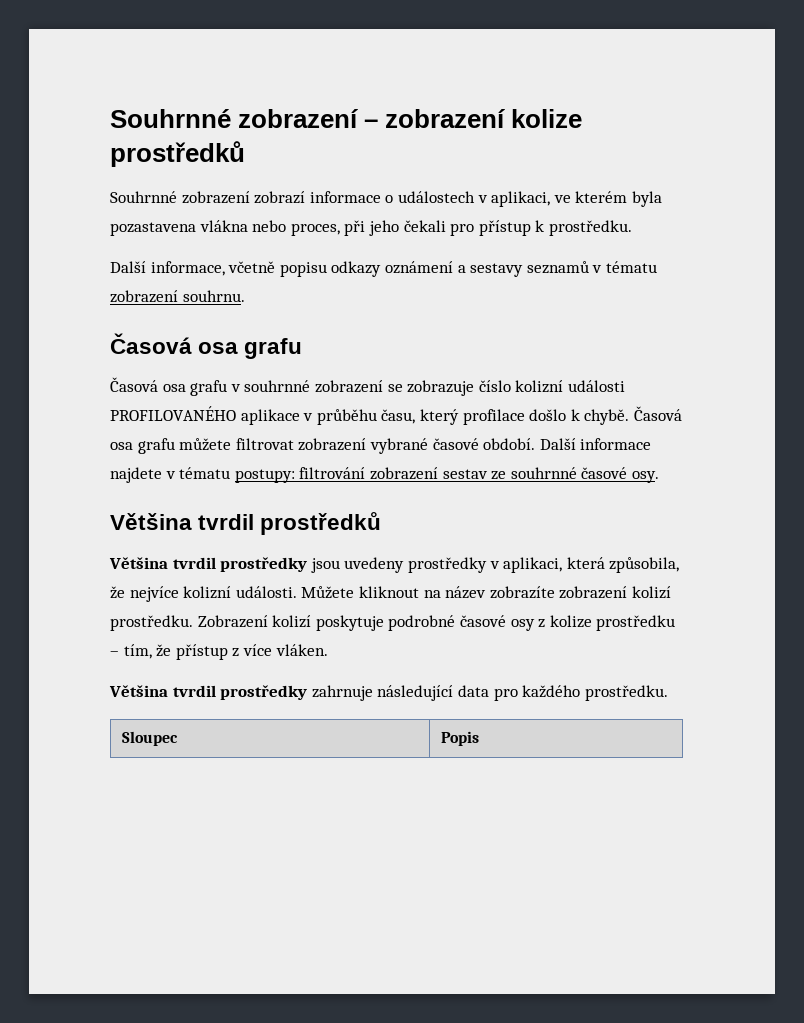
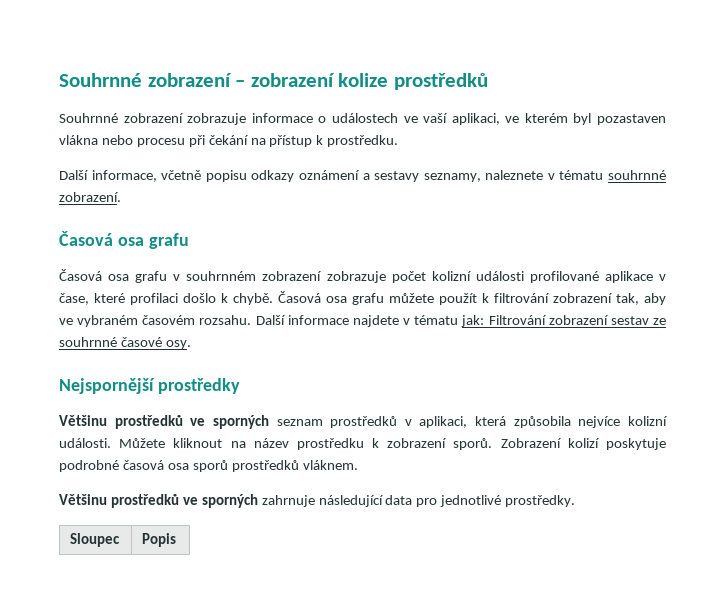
[254,191,306,204] zobrazí -> [187,113,247,125] zobrazuje
[477,195,488,203] v -> [403,113,448,123] ve vaší
[631,191,662,207] [110,220,475,236] byla pozastavena vlákna nebo proces, při jeho čekali pro -> [573,113,666,125] [59,135,266,147] byl pozastaven vlákna nebo procesu při čekání na
[526,261,657,274] [110,290,245,303] seznamů v tématu zobrazení souhrnu. -> [423,170,666,182] [59,192,121,202] seznamy, naleznete v tématu souhrnné zobrazení.
[244,380,511,396] souhrnné zobrazení se zobrazuje číslo -> [186,271,426,283] souhrnném zobrazení zobrazuje počet
[110,406,236,421] PROFILOVANÉHO -> [529,271,599,283] profilované
[316,409,525,425] průběhu času, který profilace -> [59,293,178,305] čase, které profilaci
[235,438,536,454] filtrovat zobrazení vybrané časové období. -> [439,293,666,305] [59,315,252,327] použít k filtrování zobrazení tak, aby ve vybraném časovém rozsahu.
[234,467,366,483] postupy: filtrování -> [461,315,546,327] jak: Filtrování
[110,512,382,535] [109,557,487,573] Většina tvrdil prostředků // Většina tvrdil prostředky jsou uvedeny prostředky -> [59,378,240,394] [59,415,398,429] Nejspornější prostředky // Většinu prostředků ve sporných seznam prostředků
[609,557,680,573] [110,586,125,599] způsobila, že -> [513,416,571,428] způsobila
[489,586,671,599] [110,615,676,631] [110,644,328,660] [109,685,308,700] zobrazíte zobrazení kolizí prostředku. Zobrazení kolizí poskytuje podrobné časové osy z kolize prostředku – tím, že přístup z více vláken. // Většina tvrdil prostředky -> [296,438,666,450] [59,460,358,472] [59,494,258,508] prostředku k zobrazení sporů. Zobrazení kolizí poskytuje podrobné časová osa sporů prostředků vláknem. // Většinu prostředků ve sporných
[522,685,668,701] každého prostředku. -> [440,495,576,507] jednotlivé prostředky.

